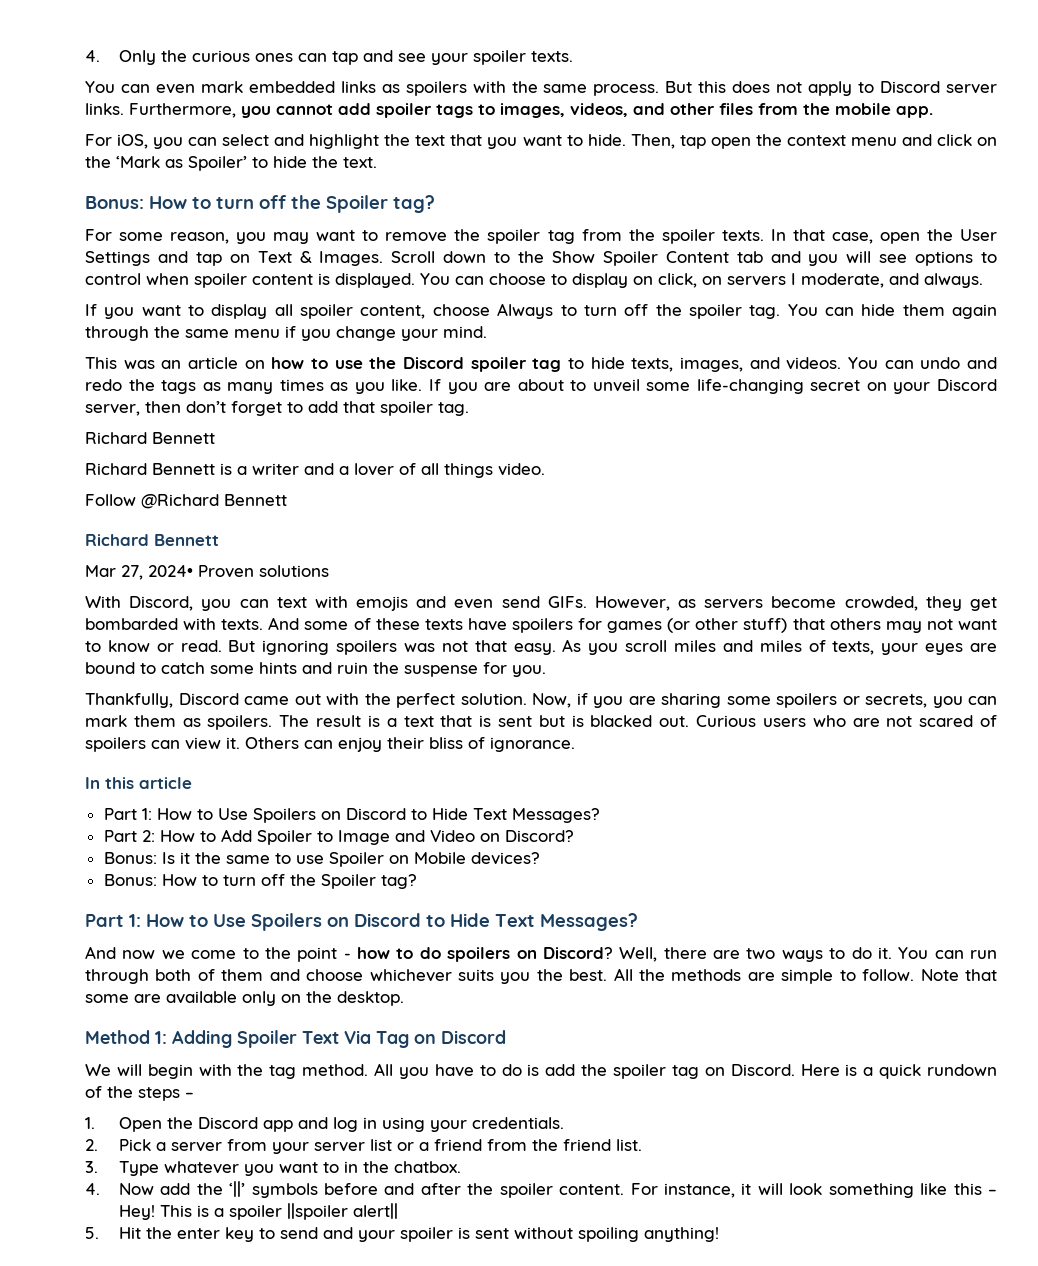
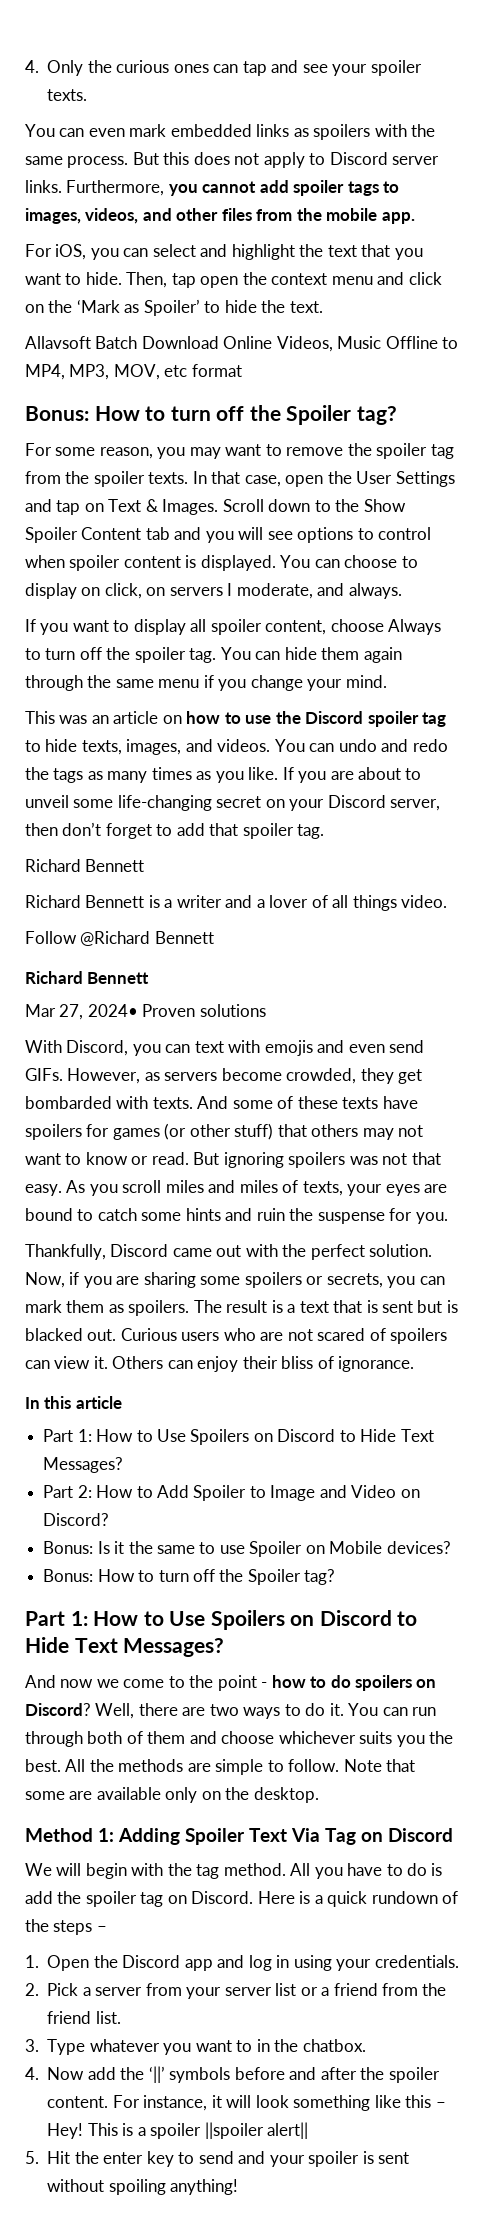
(377, 162) none -> [25,336,459,352] [25,364,242,380] // Allavsoft Batch Download Online Videos, Music Offline to MP4, MP3, MOV, etc format

